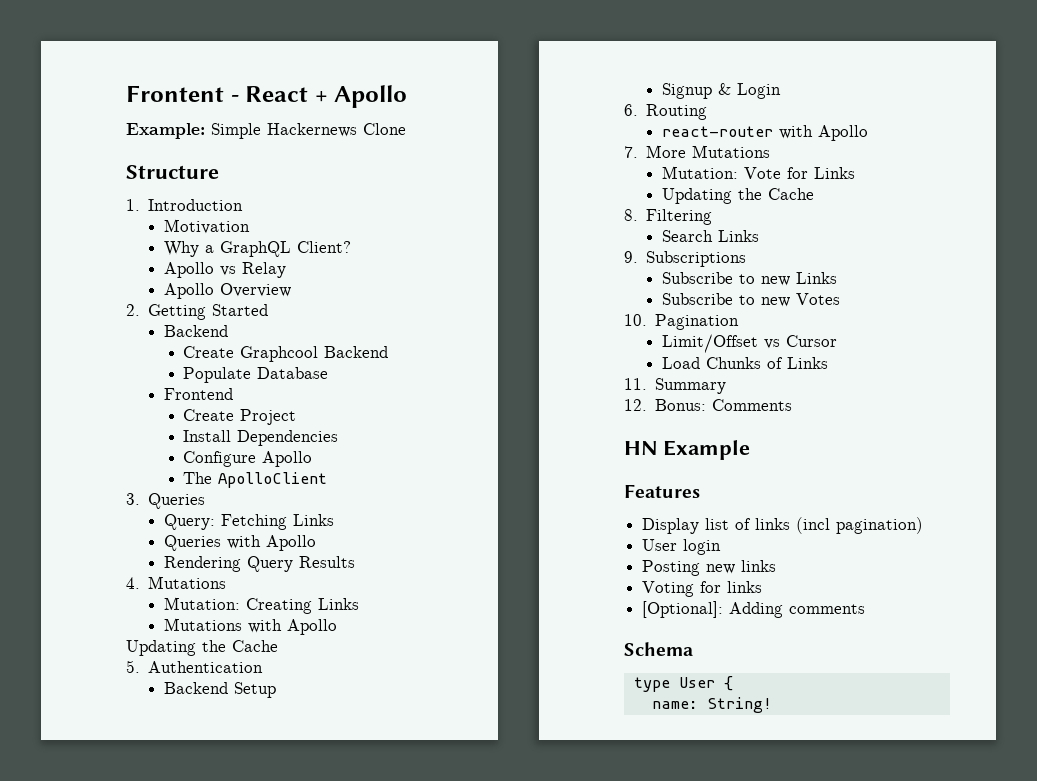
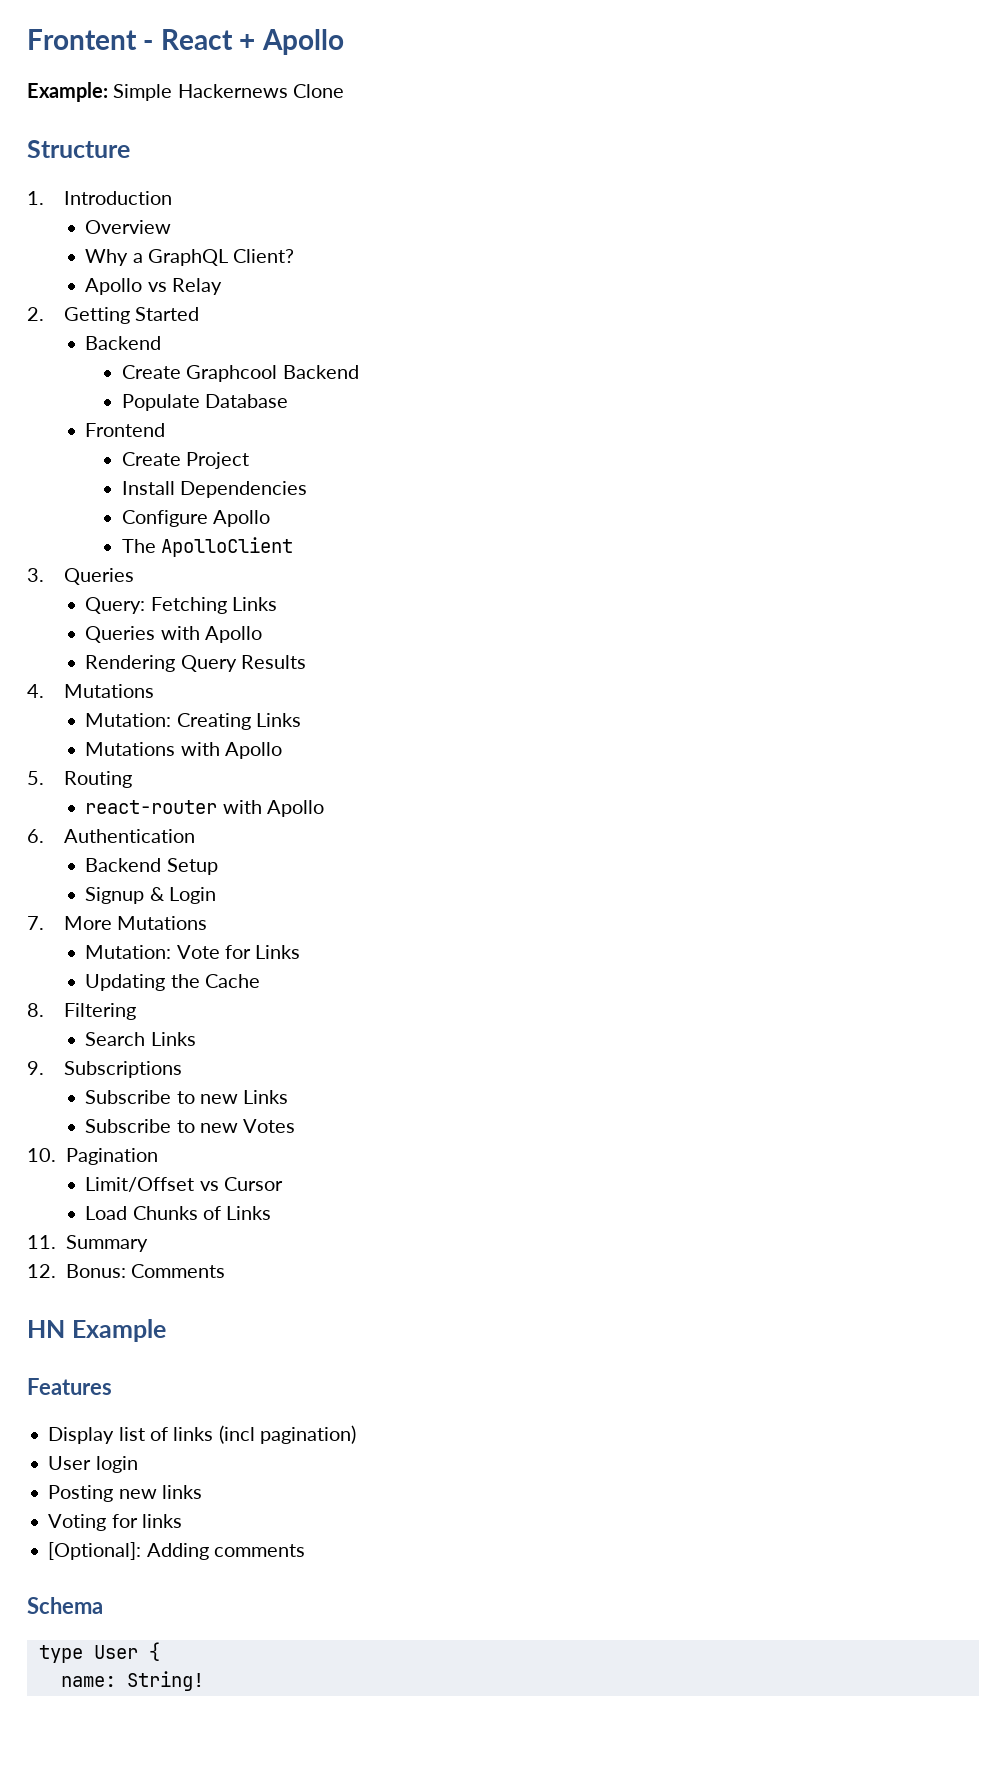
[163,219,250,234] Motivation -> [85,220,172,234] Overview
[163,283,291,299] // Apollo Overview -> (222, 286) none
[126,640,278,656] [126,660,140,673] Updating the Cache // 5. -> [27,771,132,788] [85,800,324,817] [27,829,44,843] 5. Routing // react-router with Apollo // 6.
[624,104,708,120] [661,125,868,141] // 6. Routing // react-router with Apollo -> (216, 895) none

